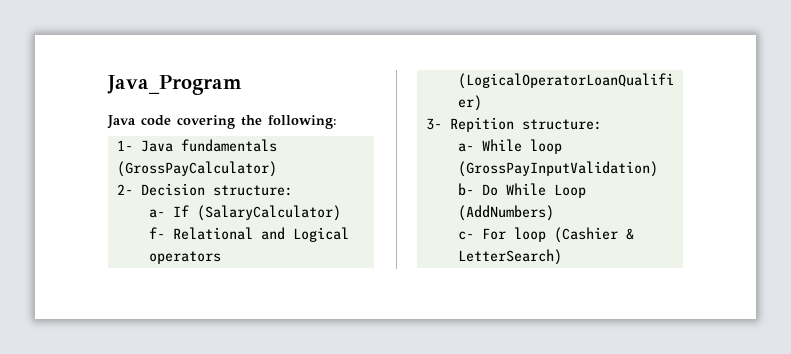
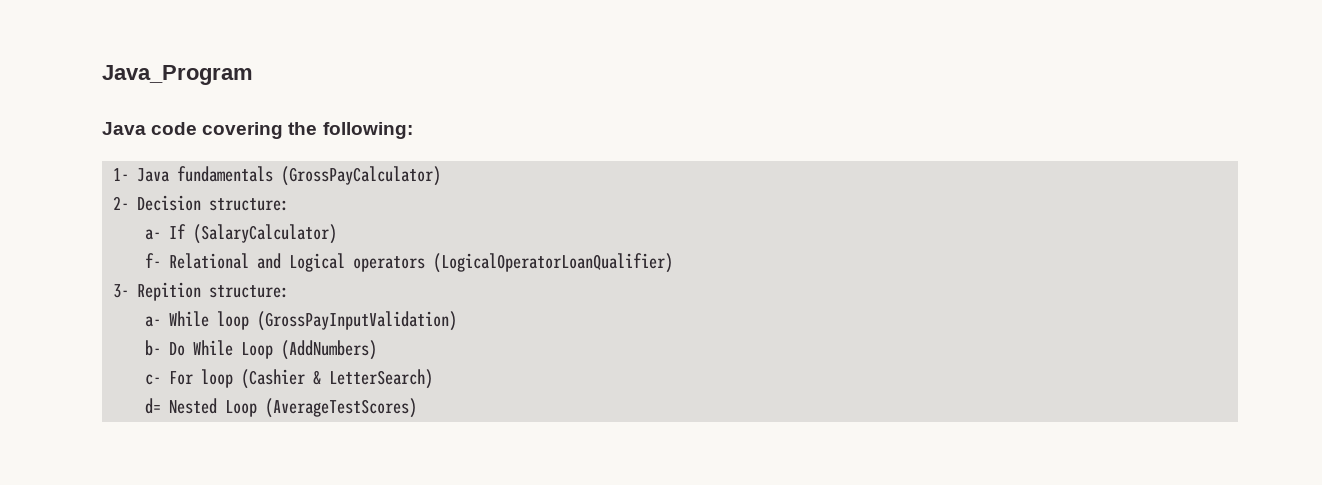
(562, 257) none -> [145,398,418,418] // d= Nested Loop (AverageTestScores)

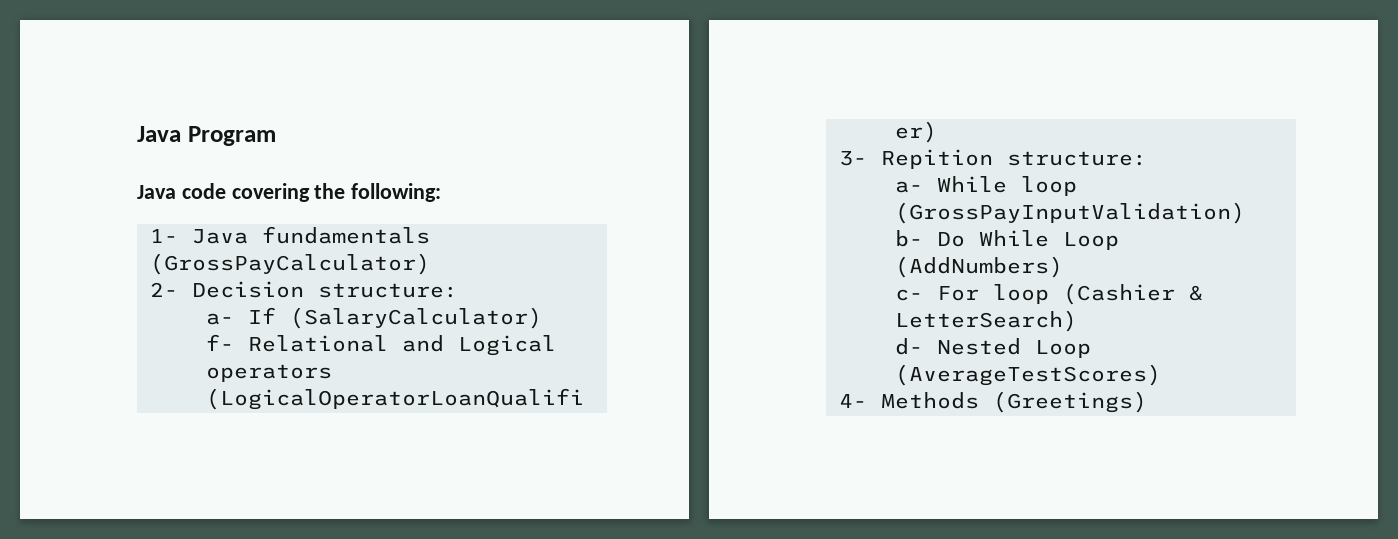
[102,65,253,85] Java_Program -> [137,126,276,146] Java Program
[145,398,162,414] d= -> [894,338,923,355] d-
(418, 408) none -> [838,391,1147,413] // 4- Methods (Greetings)

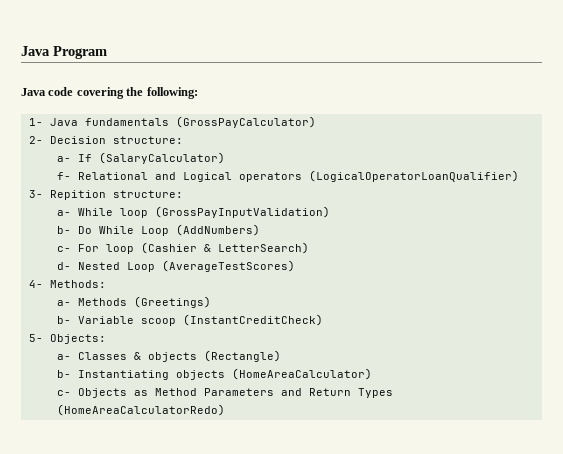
(867, 401) none -> [49,280,106,288] [56,300,71,306] Methods: // a-
(1147, 402) none -> [56,314,323,326] [28,334,106,344] [56,350,281,362] [56,368,372,380] [56,388,393,398] [56,404,225,416] // b- Variable scoop (InstantCreditCheck) // 5- Objects: // a- Classes & objects (Rectangle) // b- Instantiating objects (HomeAreaCalculator) // c- Objects as Method Parameters and Return Types (HomeAreaCalculatorRedo)

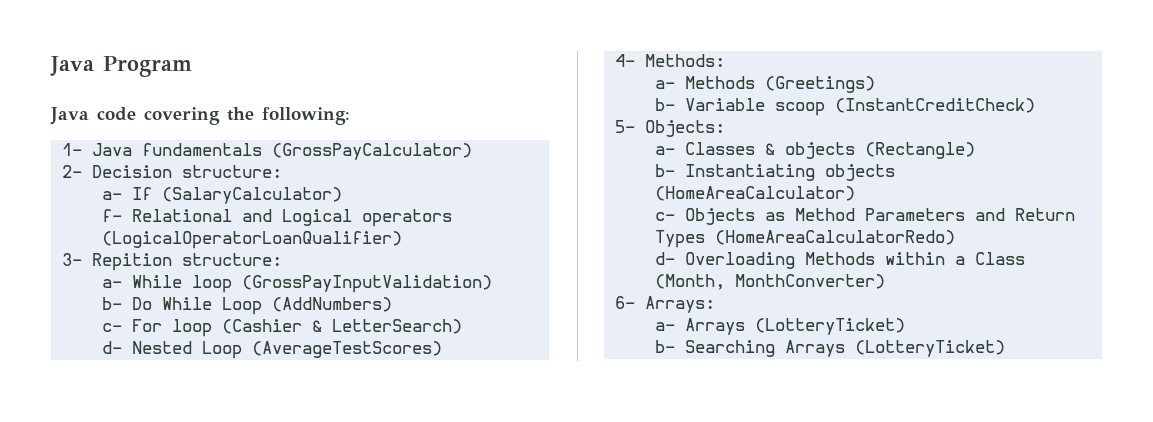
(225, 410) none -> [655,252,1026,269] [655,274,886,290] [615,296,716,313] [655,318,906,335] [655,340,1006,357] // d- Overloading Methods within a Class (Month, MonthConverter) // 6- Arrays: // a- Arrays (LotteryTicket) // b- Searching Arrays (LotteryTicket)

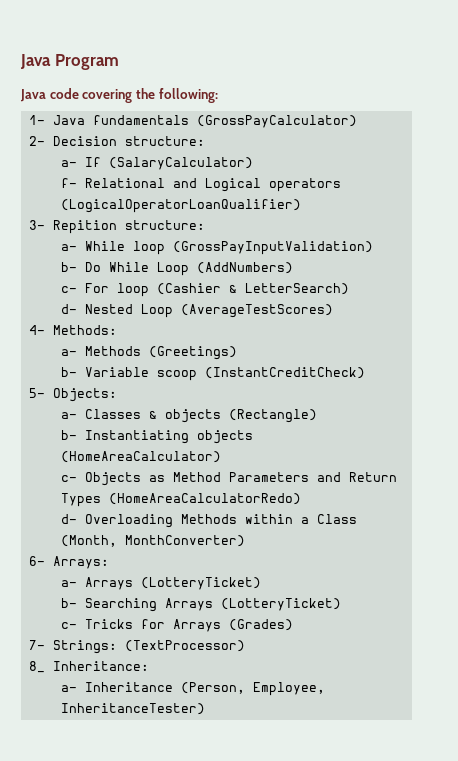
(1006, 348) none -> [61,619,294,632] [29,640,246,654] [29,661,150,673] [61,682,326,696] [61,703,206,715] // c- Tricks for Arrays (Grades) // 7- Strings: (TextProcessor) // 8_ Inheritance: // a- Inheritance (Person, Employee, InheritanceTester)

